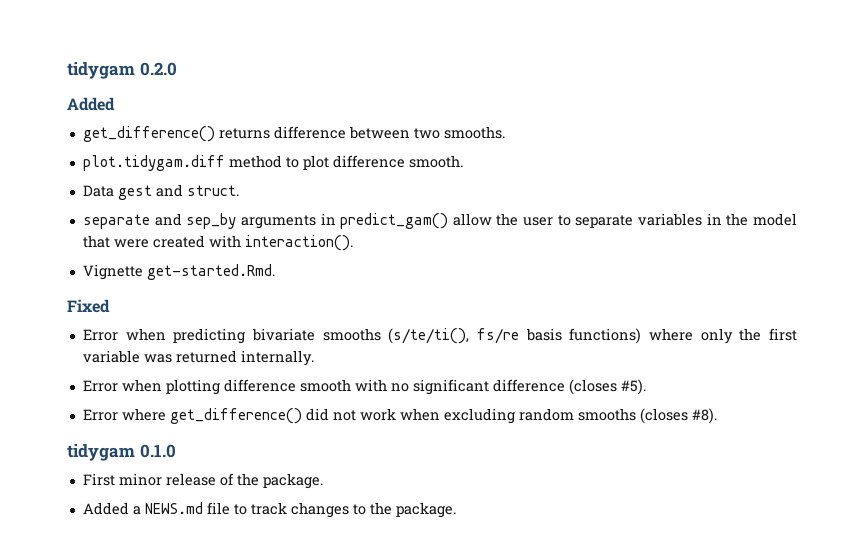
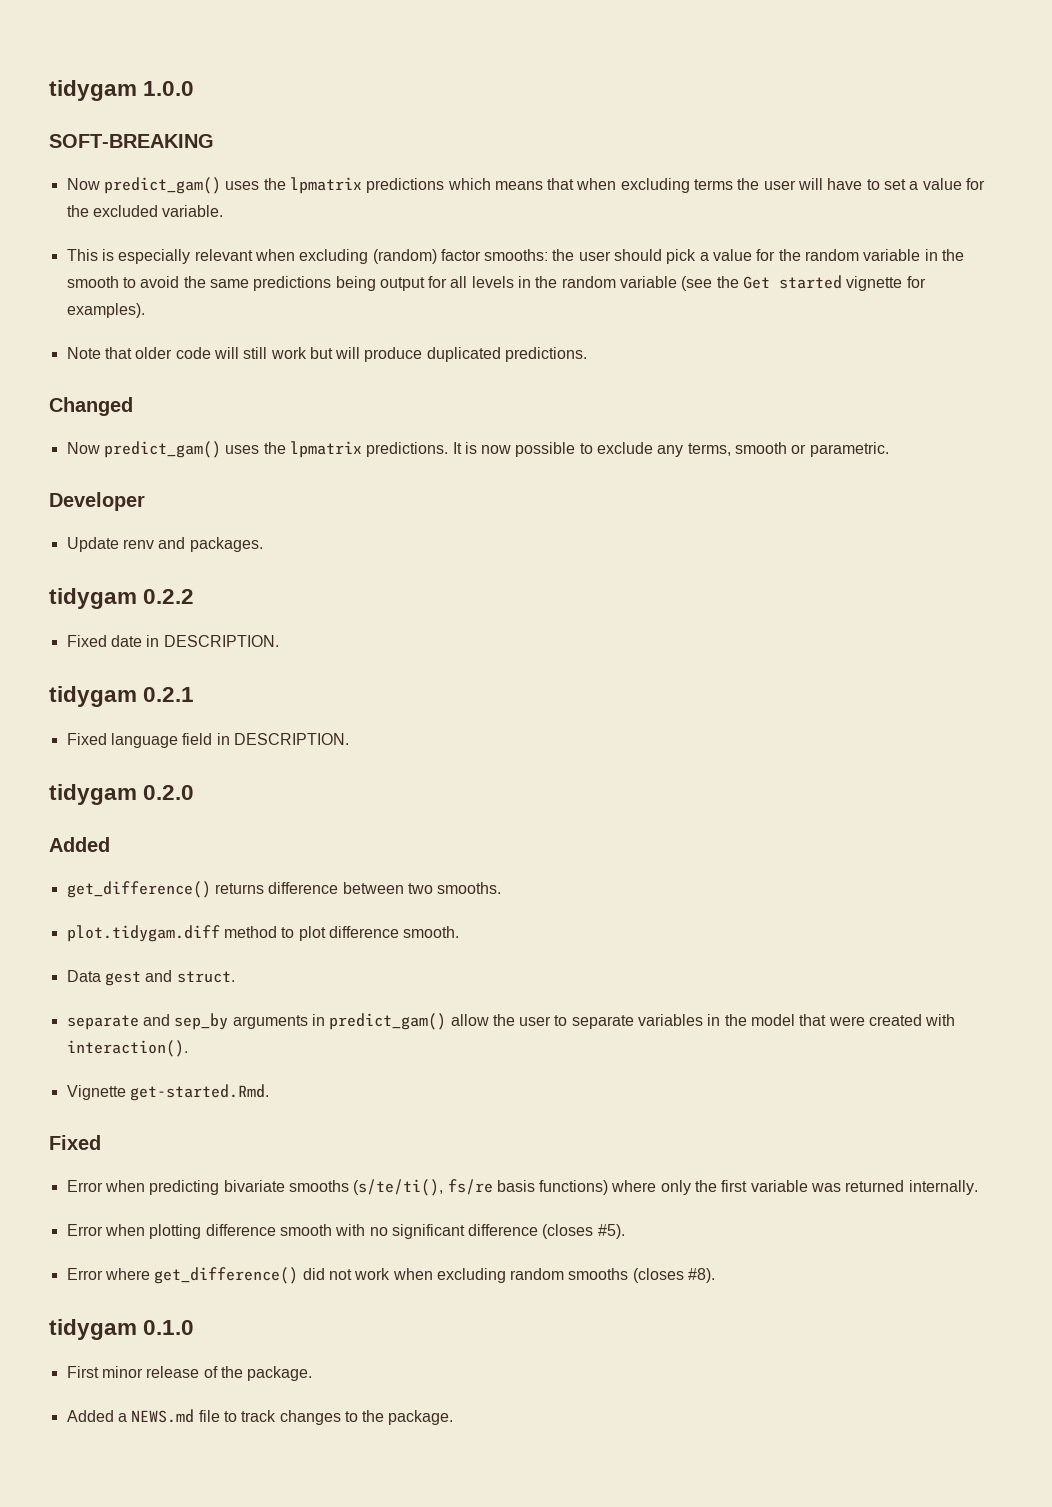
[67,62,135,79] tidygam -> [49,80,195,101] [49,134,214,148] [66,177,986,194] [66,205,224,217] [66,249,965,264] [66,275,926,291] [66,303,145,318] [66,347,588,362] [49,397,133,416] [66,441,889,458] [49,492,145,511] [66,537,263,552] [49,588,195,609] [66,635,279,647] [49,686,195,707] [66,733,349,748] [49,784,137,805] tidygam 1.0.0 // SOFT-BREAKING // Now predict_gam() uses the lpmatrix predictions which means that when excluding terms the user will have to set a value for the excluded variable. // This is especially relevant when excluding (random) factor smooths: the user should pick a value for the random variable in the smooth to avoid the same predictions being output for all levels in the random variable (see the Get started vignette for examples). // Note that older code will still work but will produce duplicated predictions. // Changed // Now predict_gam() uses the lpmatrix predictions. It is now possible to exclude any terms, smooth or parametric. // Developer // Update renv and packages. // tidygam 0.2.2 // Fixed date in DESCRIPTION. // tidygam 0.2.1 // Fixed language field in DESCRIPTION. // tidygam

